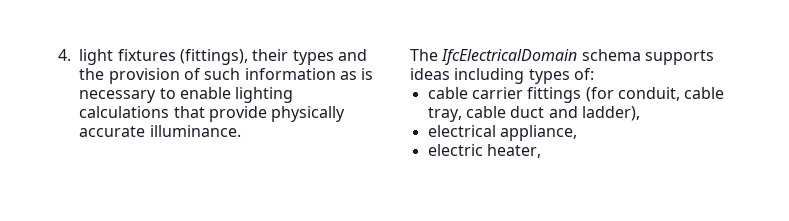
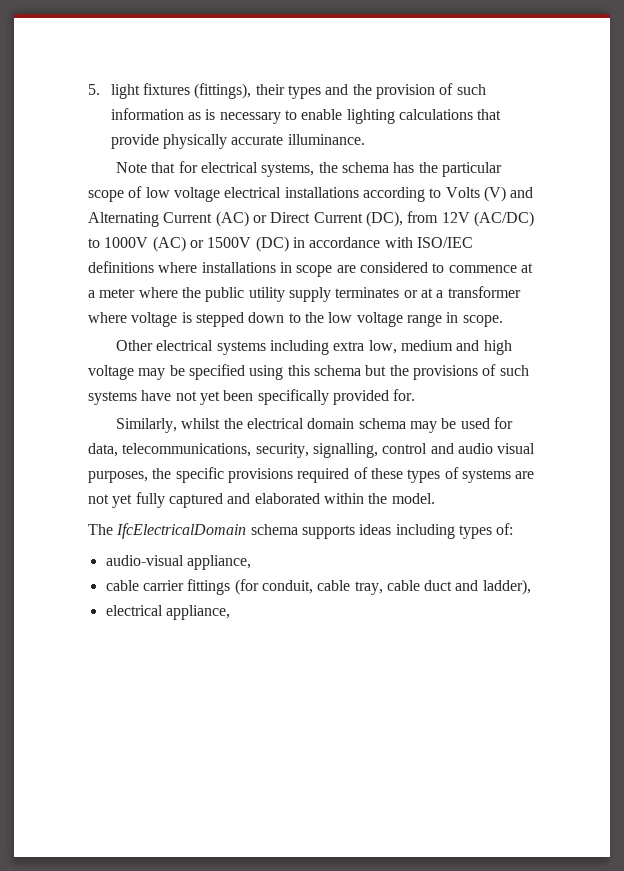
[58,49,71,61] 4. -> [88,84,100,95] 5.
(241, 131) none -> [115,161,502,177] [88,186,534,202] [88,211,534,227] [88,236,473,252] [88,261,533,277] [88,286,521,302] [88,312,503,327] [115,340,512,355] [88,364,529,380] [88,389,416,405] [115,417,513,433] [88,443,536,458] [88,467,535,483] [88,492,435,508] // Note that for electrical systems, the schema has the particular scope of low voltage electrical installations according to Volts (V) and Alternating Current (AC) or Direct Current (DC), from 12V (AC/DC) to 1000V (AC) or 1500V (DC) in accordance with ISO/IEC definitions where installations in scope are considered to commence at a meter where the public utility supply terminates or at a transformer where voltage is stepped down to the low voltage range in scope. // Other electrical systems including extra low, medium and high voltage may be specified using this schema but the provisions of such systems have not yet been specifically provided for. // Similarly, whilst the electrical domain schema may be used for data, telecommunications, security, signalling, control and audio visual purposes, the specific provisions required of these types of systems are not yet fully captured and elaborated within the model.
(594, 74) none -> [105,555,251,570] // audio-visual appliance,
[427,144,541,158] // electric heater, -> (230, 612) none

